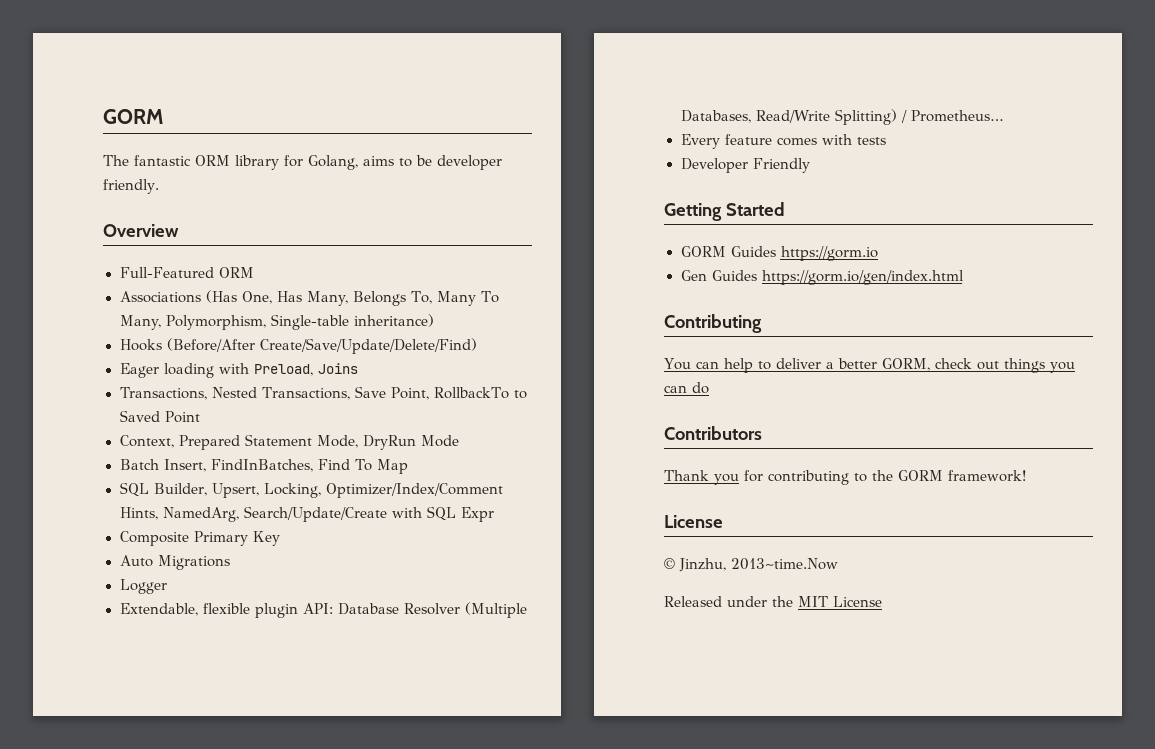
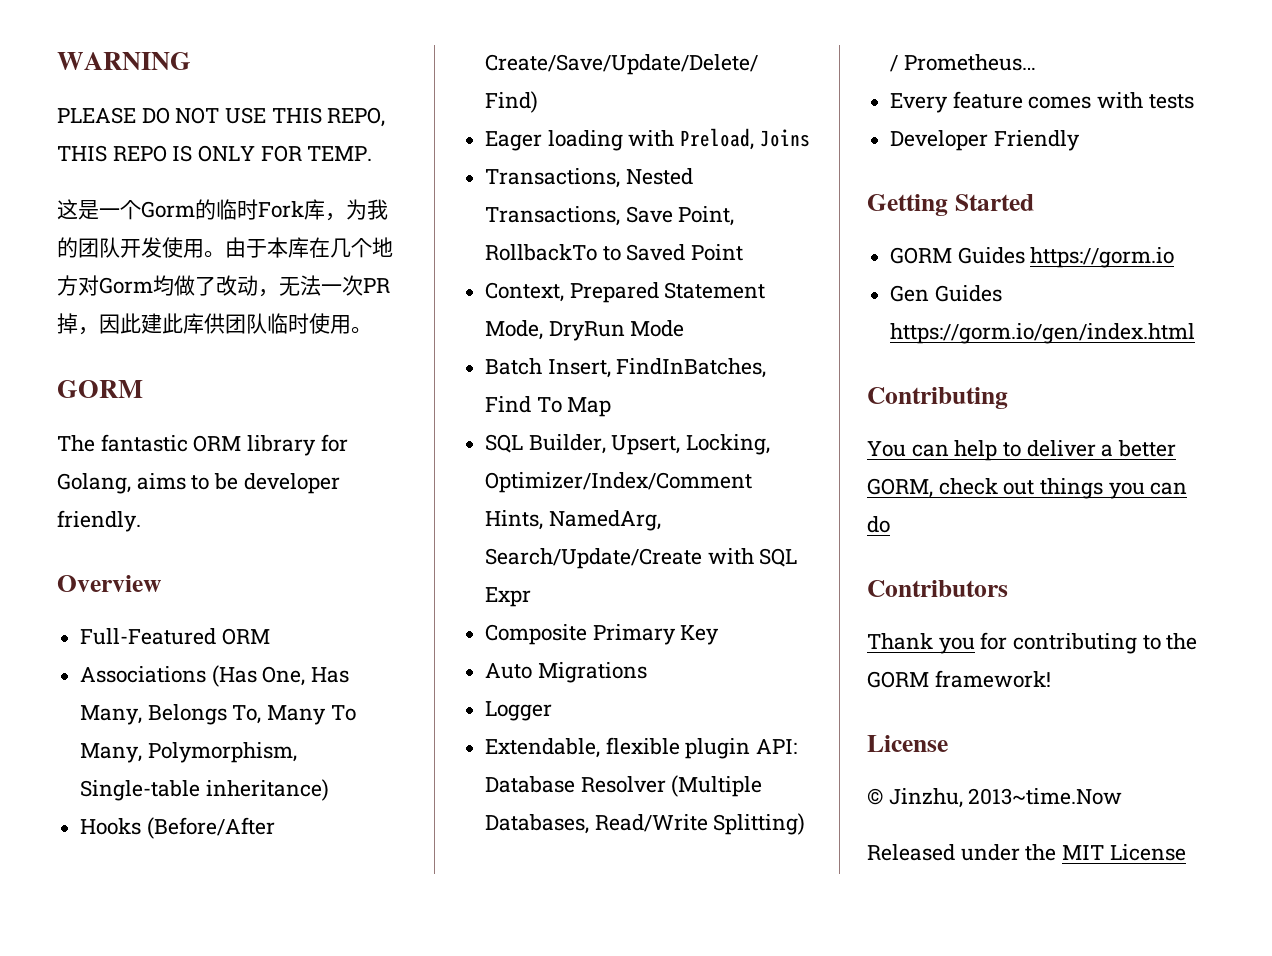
(103, 116) none -> [57,52,191,70] [57,107,386,127] [57,145,373,162] [57,199,388,221] [57,237,393,258] [57,275,390,297] [57,313,372,335] WARNING // PLEASE DO NOT USE THIS REPO, THIS REPO IS ONLY FOR TEMP. // 这是一个Gorm的临时Fork库，为我的团队开发使用。由于本库在几个地方对Gorm均做了改动，无法一次PR掉，因此建此库供团队临时使用。 //

